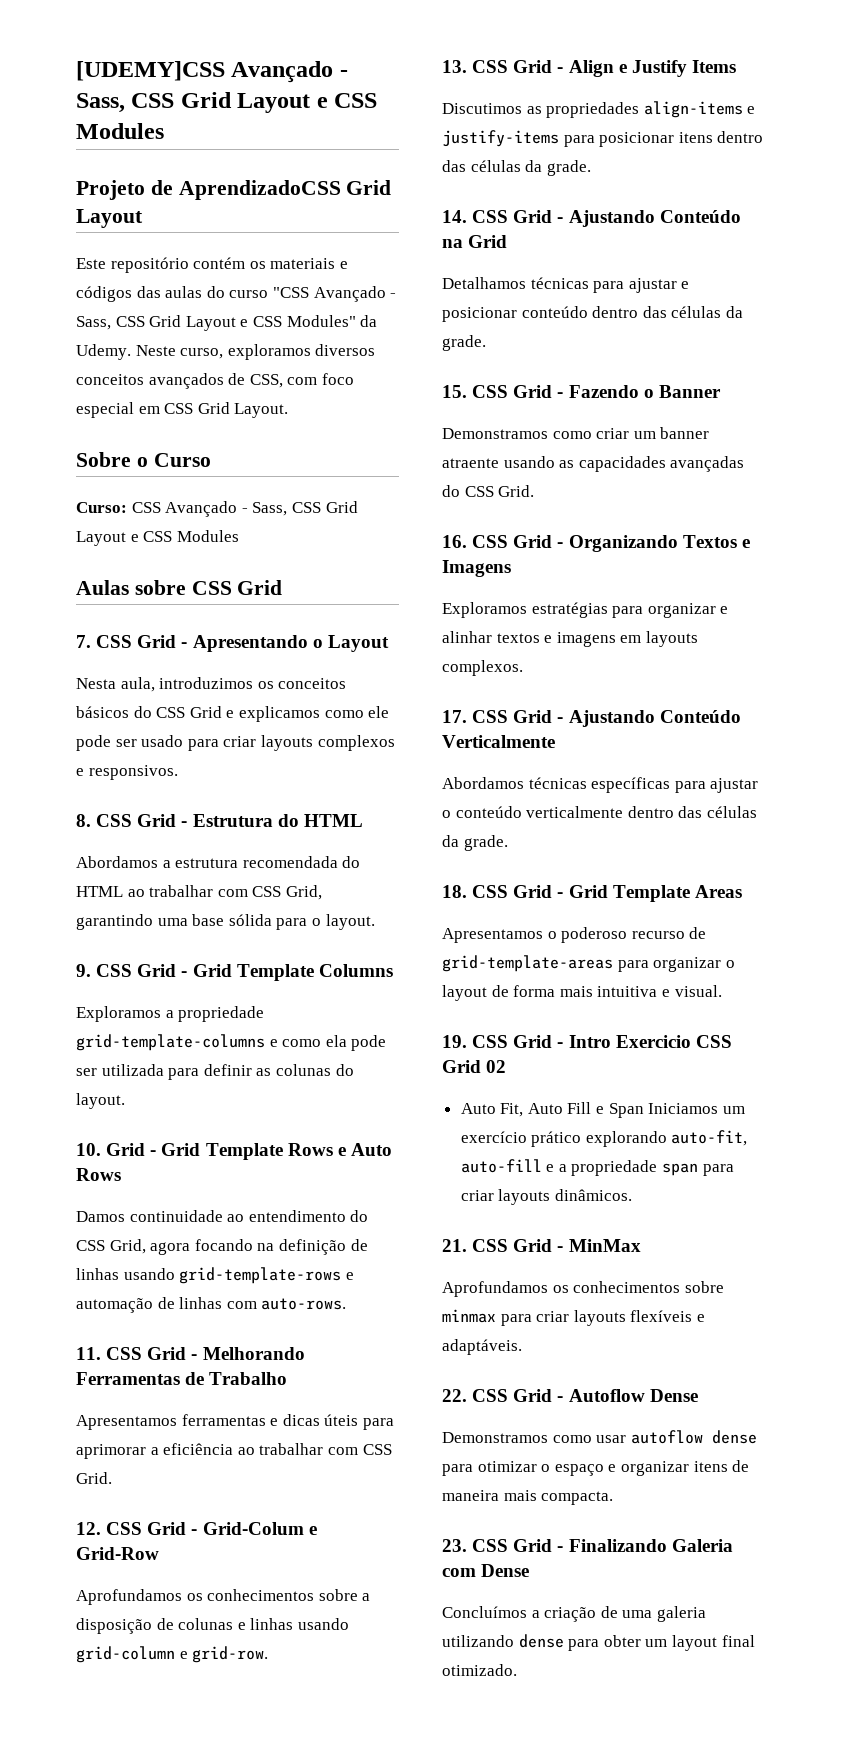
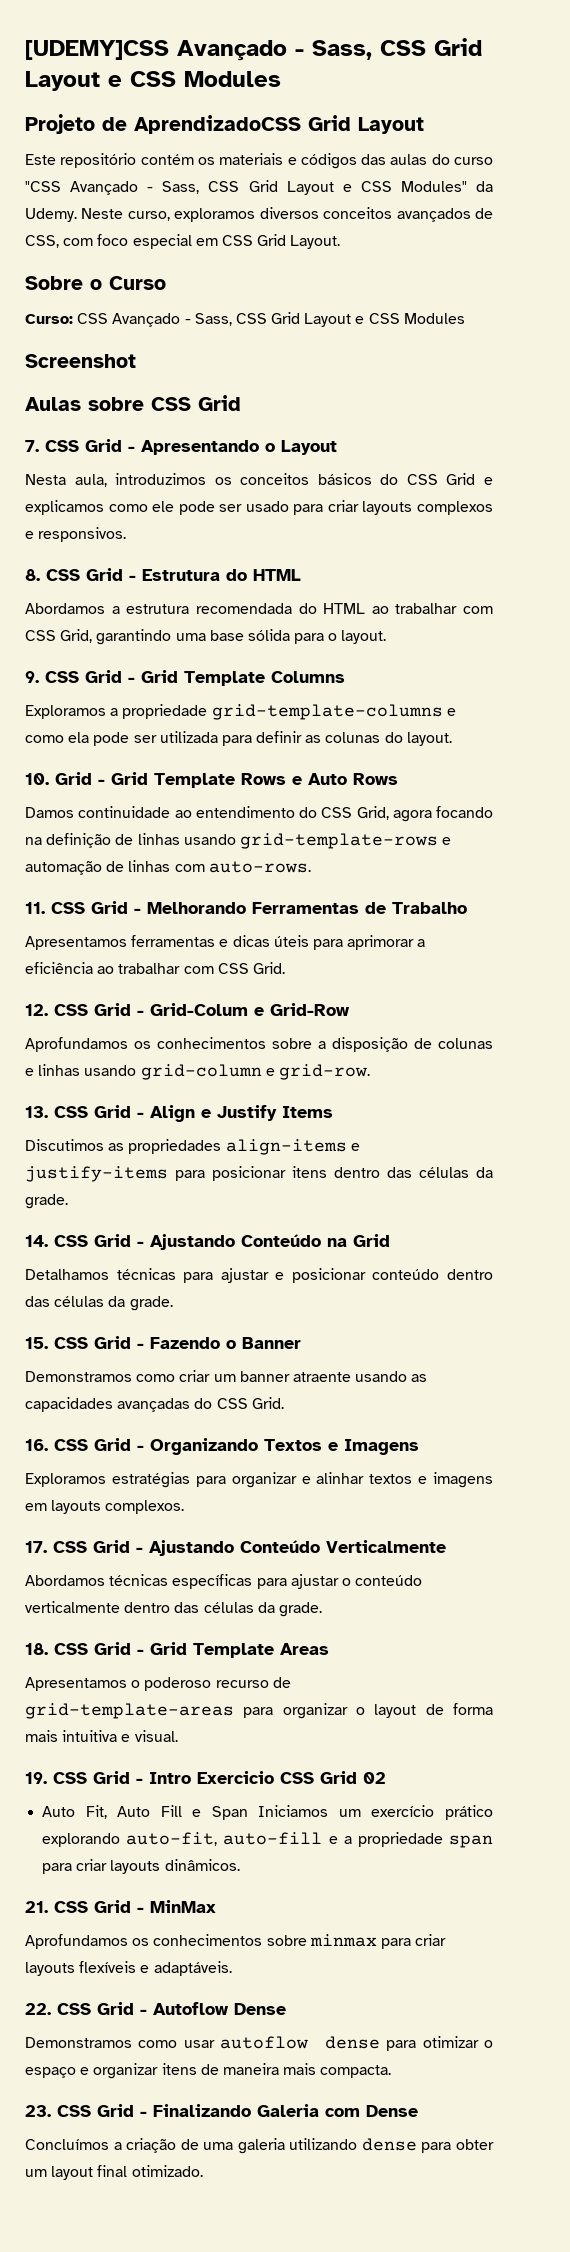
(239, 536) none -> [25,354,136,368] // Screenshot

